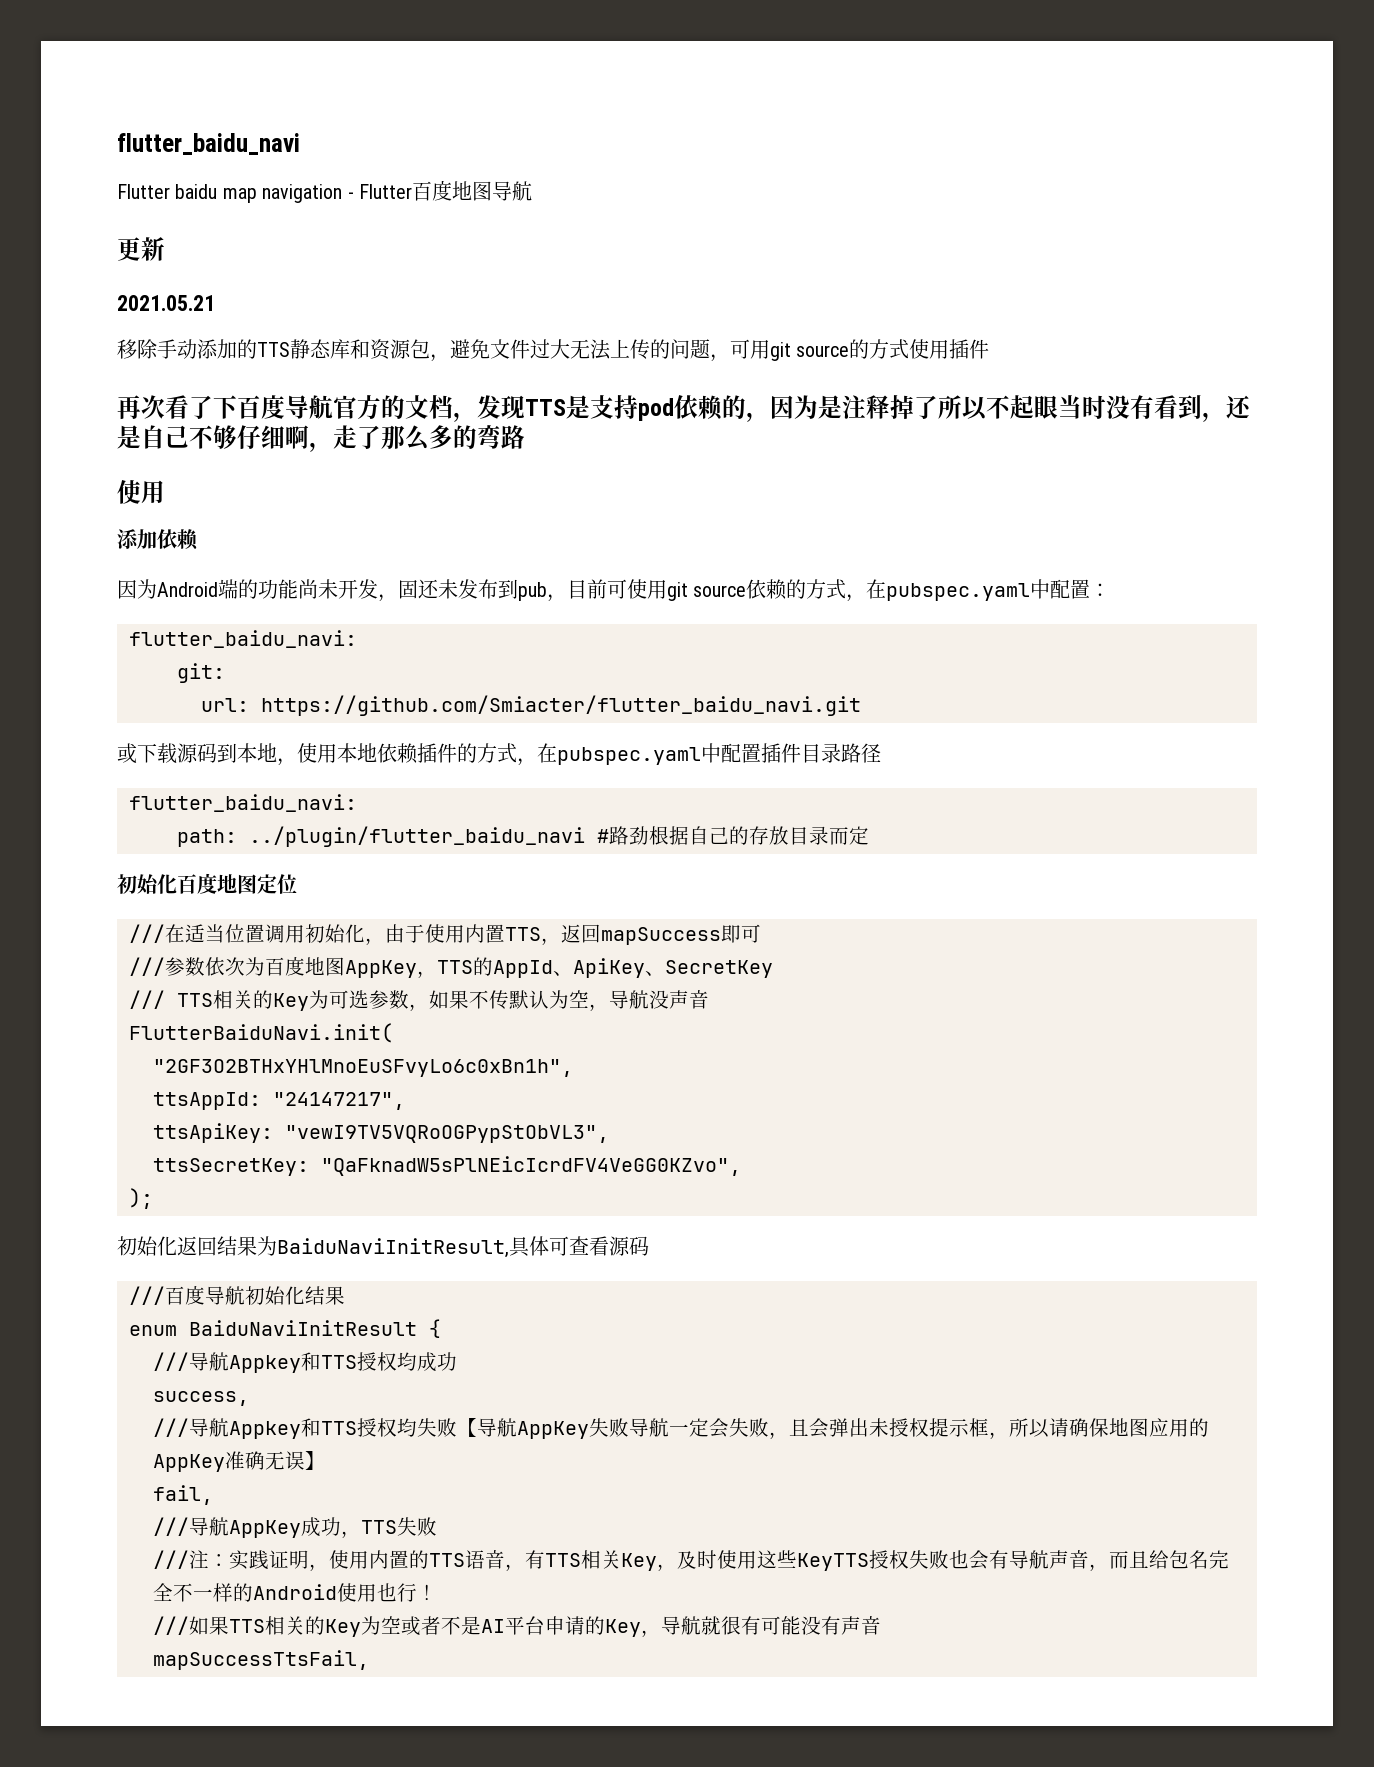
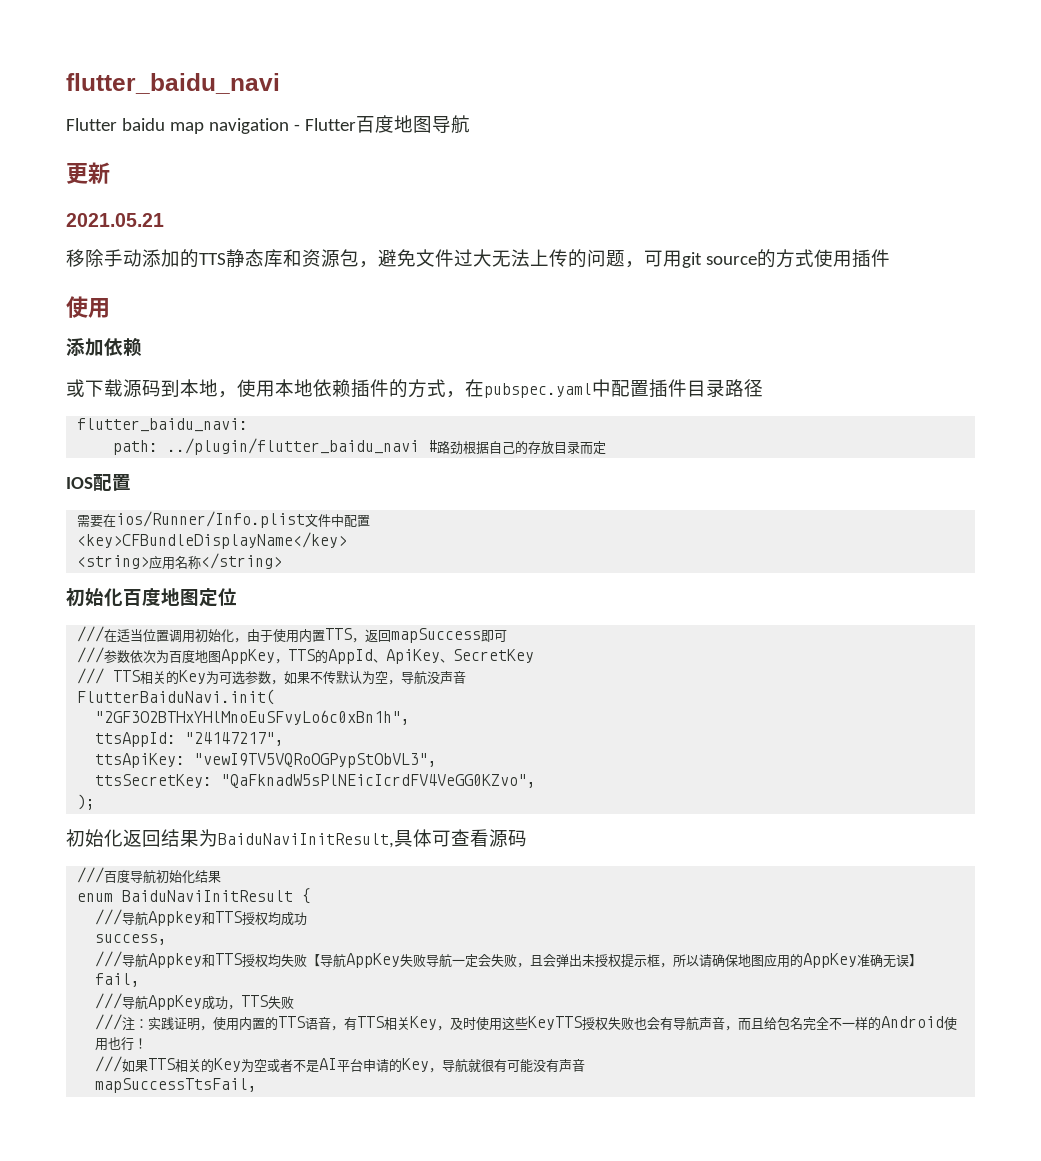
[117,395,1251,422] [117,425,525,452] [117,480,165,504] [117,529,198,550] [117,579,1111,602] [129,630,357,648] [177,663,225,683] [201,695,861,716] 再次看了下百度导航官方的文档，发现TTS是支持pod依赖的，因为是注释掉了所以不起眼当时没有看到，还是自己不够仔细啊，走了那么多的弯路 // 使用 // 添加依赖 // 因为Android端的功能尚未开发，固还未发布到pub，目前可使用git source依赖的方式，在pubspec.yaml中配置： // flutter_baidu_navi: // git: // url: https://github.com/Smiacter/flutter_baidu_navi.git -> [66,296,110,318] [66,338,142,357] 使用 // 添加依赖
(869, 835) none -> [66,474,131,491] [77,511,371,528] [77,532,348,549] [77,553,283,570] // IOS配置 // 需要在ios/Runner/Info.plist文件中配置 // <key>CFBundleDisplayName</key> // <string>应用名称</string>

